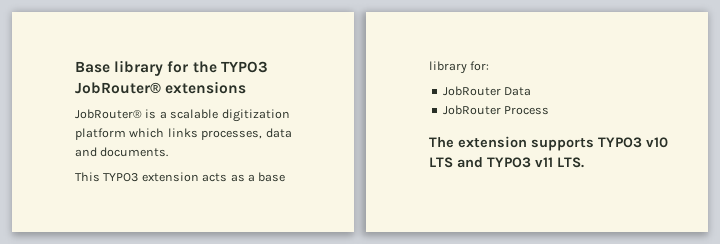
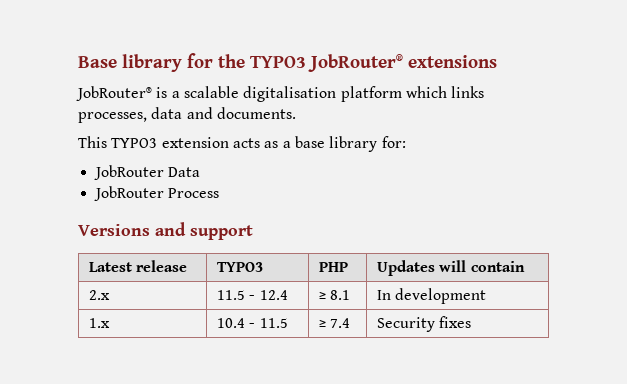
[221,109,290,122] digitization -> [243,86,337,102] digitalisation
[429,136,668,151] [429,157,584,168] The extension supports TYPO3 v10 LTS and TYPO3 v11 LTS. -> [78,222,253,240] [89,260,188,272] [217,262,264,272] [319,262,349,272] [377,260,525,276] [89,290,111,300] [217,290,288,300] [319,290,351,300] [377,288,487,304] [89,318,111,328] [217,318,288,328] [319,318,351,328] [377,316,472,332] Versions and support // Latest release | TYPO3 | PHP | Updates will contain // 2.x | 11.5 - 12.4 | ≥ 8.1 | In development // 1.x | 10.4 - 11.5 | ≥ 7.4 | Security fixes

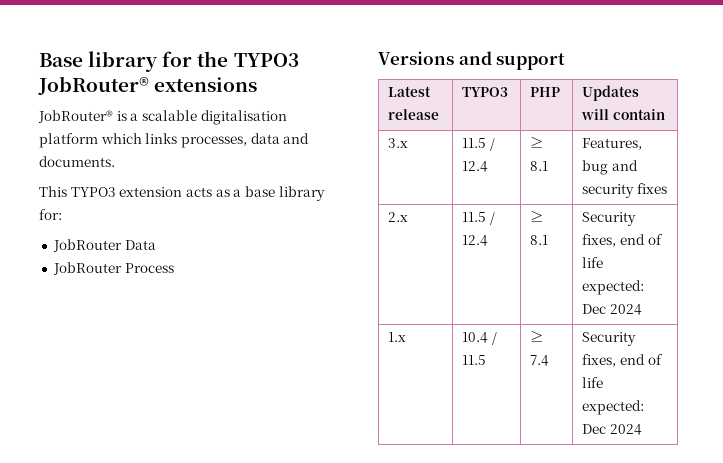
[89,290,111,300] [217,290,288,300] [319,290,351,300] [377,288,487,304] 2.x | 11.5 - 12.4 | ≥ 8.1 | In development -> [388,138,409,148] [462,138,496,151] [462,161,489,172] [530,136,545,148] [530,161,549,171] [582,138,643,150] [582,160,639,175] [582,183,668,198] [388,212,409,222] [462,212,496,225] [462,235,489,246] [530,210,545,222] [530,235,549,245] [582,212,637,226] [582,234,663,247] [582,257,604,268] [582,280,645,295] [582,304,643,315] 3.x | 11.5 / 12.4 | ≥ 8.1 | Features, bug and security fixes // 2.x | 11.5 / 12.4 | ≥ 8.1 | Security fixes, end of life expected: Dec 2024
[249,323,256,328] - -> [492,332,498,345] /
[439,316,472,328] fixes -> [582,354,663,367] [582,377,604,388] [582,400,645,415] [582,424,643,435] fixes, end of life expected: Dec 2024

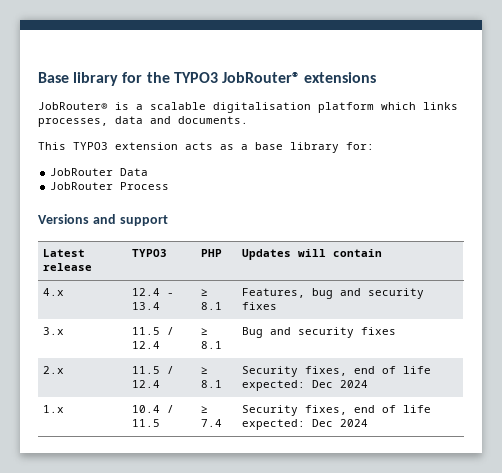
(666, 114) none -> [43,288,65,296] [132,288,175,296] [132,302,161,310] [201,289,209,296] [201,302,223,310] [242,288,425,299] [242,302,278,310] // 4.x | 12.4 - 13.4 | ≥ 8.1 | Features, bug and security fixes
[582,138,643,150] [582,160,609,175] Features, bug -> [242,327,264,338] Bug

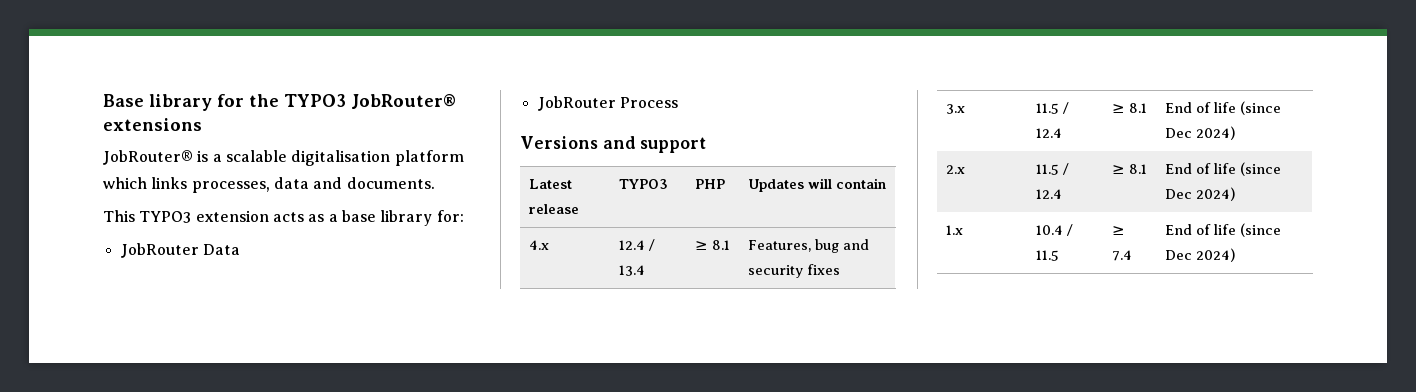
[167,293,175,296] - -> [649,239,656,251] /
[242,327,397,338] Bug and security fixes -> [1165,101,1282,115] [1165,126,1236,140] End of life (since Dec 2024)
[242,366,432,377] [242,380,369,391] Security fixes, end of life expected: Dec 2024 -> [1165,162,1282,176] [1165,187,1236,201] End of life (since Dec 2024)
[242,405,432,416] [242,419,369,430] Security fixes, end of life expected: Dec 2024 -> [1165,223,1282,237] [1165,248,1236,262] End of life (since Dec 2024)

